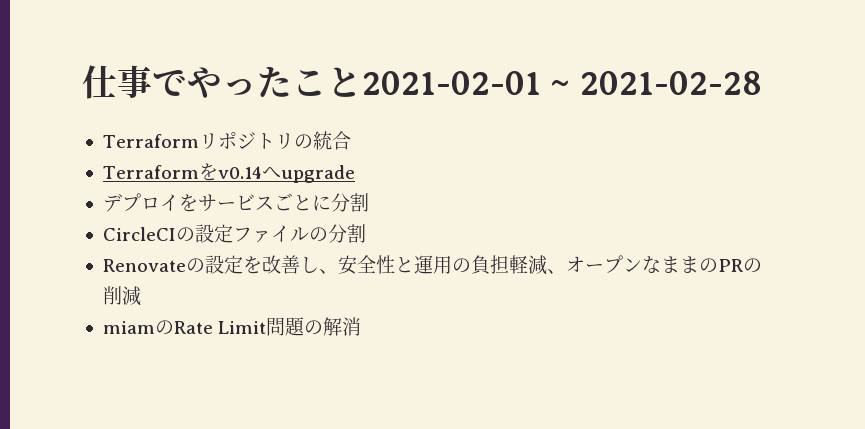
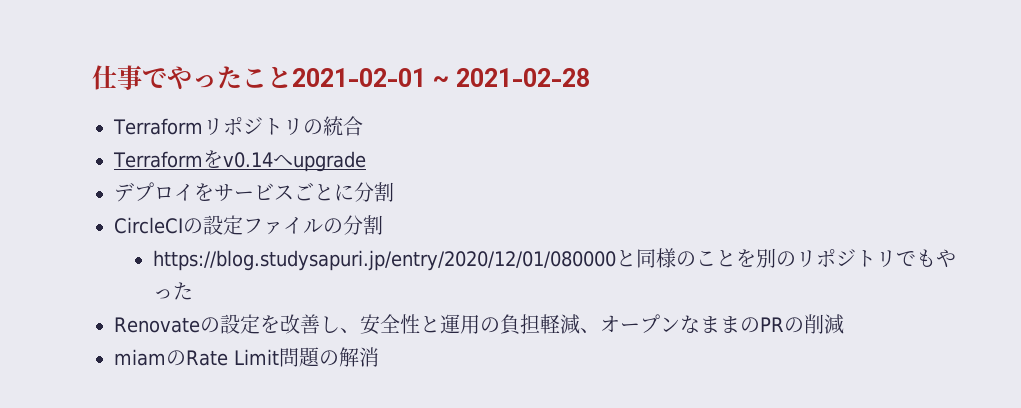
(366, 233) none -> [153,248,957,271] [153,282,194,300] // https://blog.studysapuri.jp/entry/2020/12/01/080000と同様のことを別のリポジトリでもやった

